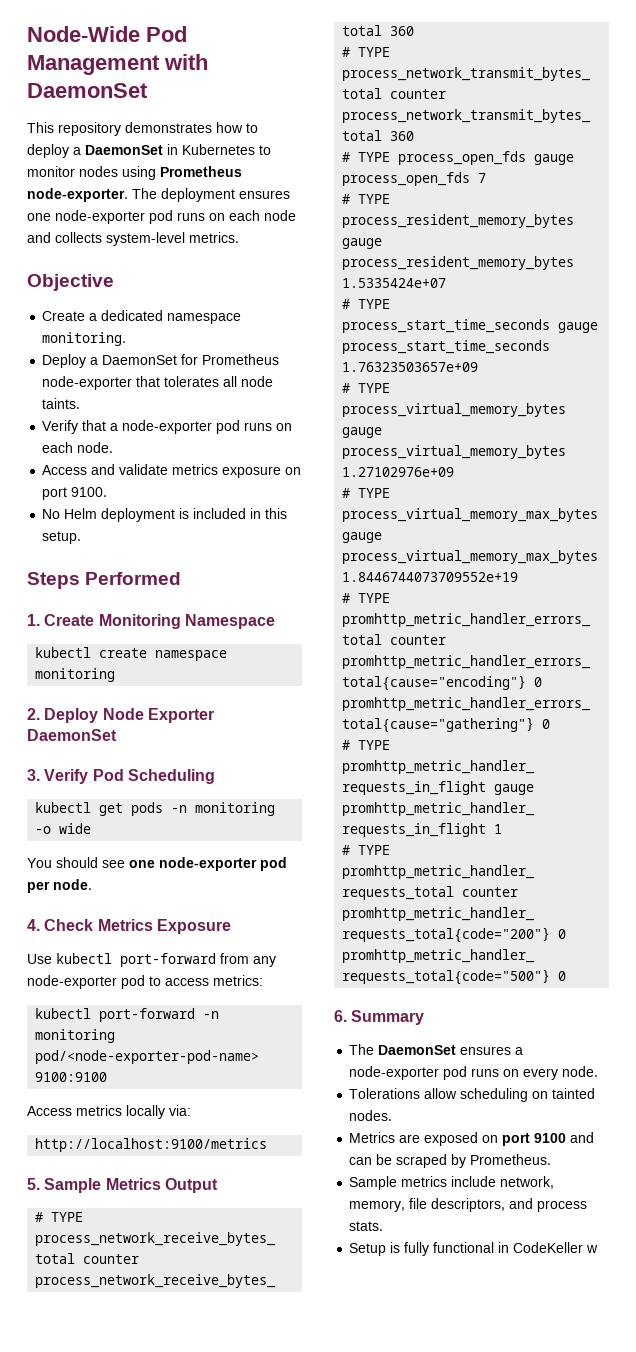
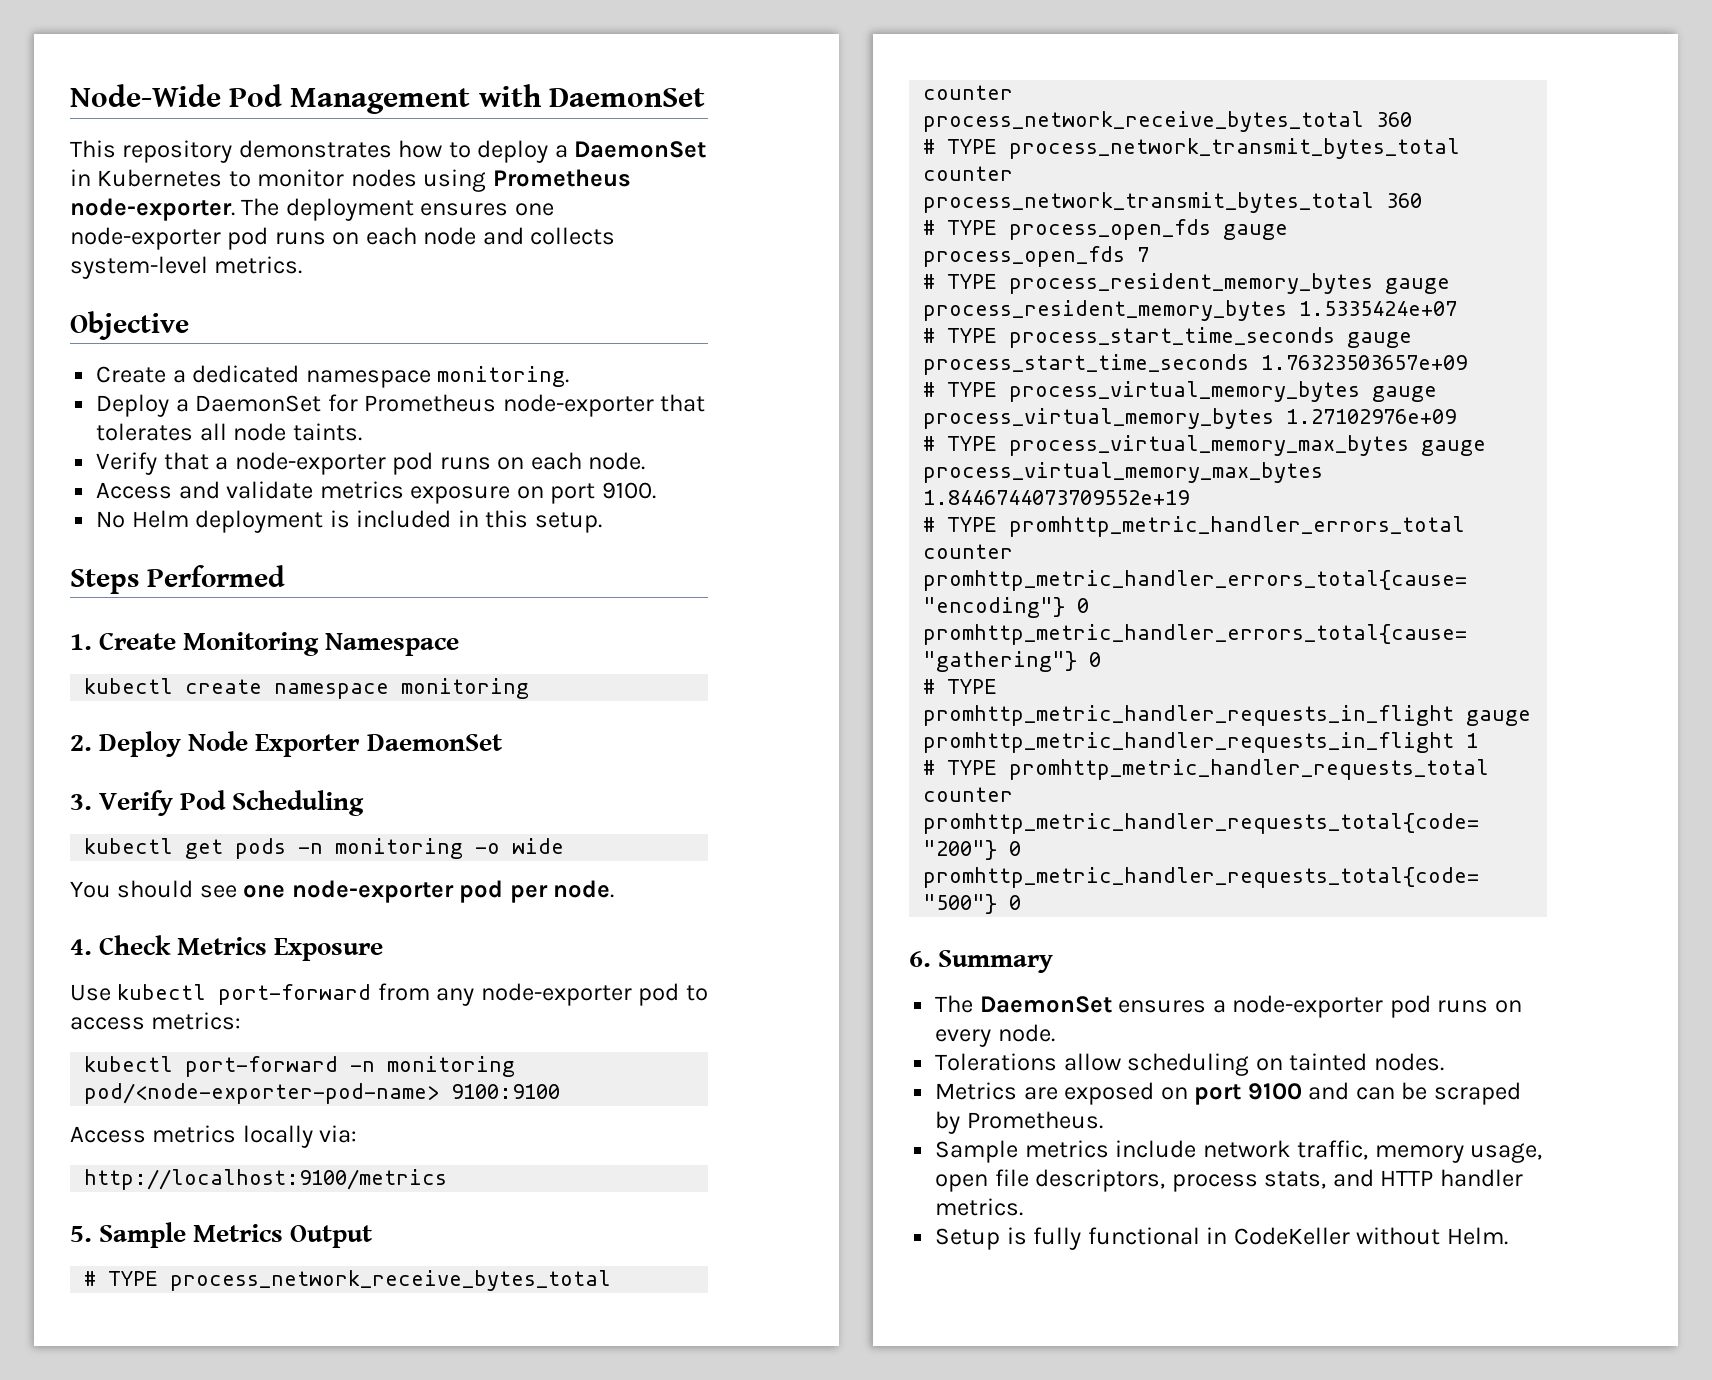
[500,1176,555,1189] [349,1198,588,1212] [349,1221,384,1231] network, memory, file descriptors, and process stats. -> [1202,1140,1543,1163] [935,1169,1523,1192] [935,1198,1024,1216] network traffic, memory usage, open file descriptors, process stats, and HTTP handler metrics.
[586,1245,599,1253] w -> [1356,1227,1508,1245] without Helm.

